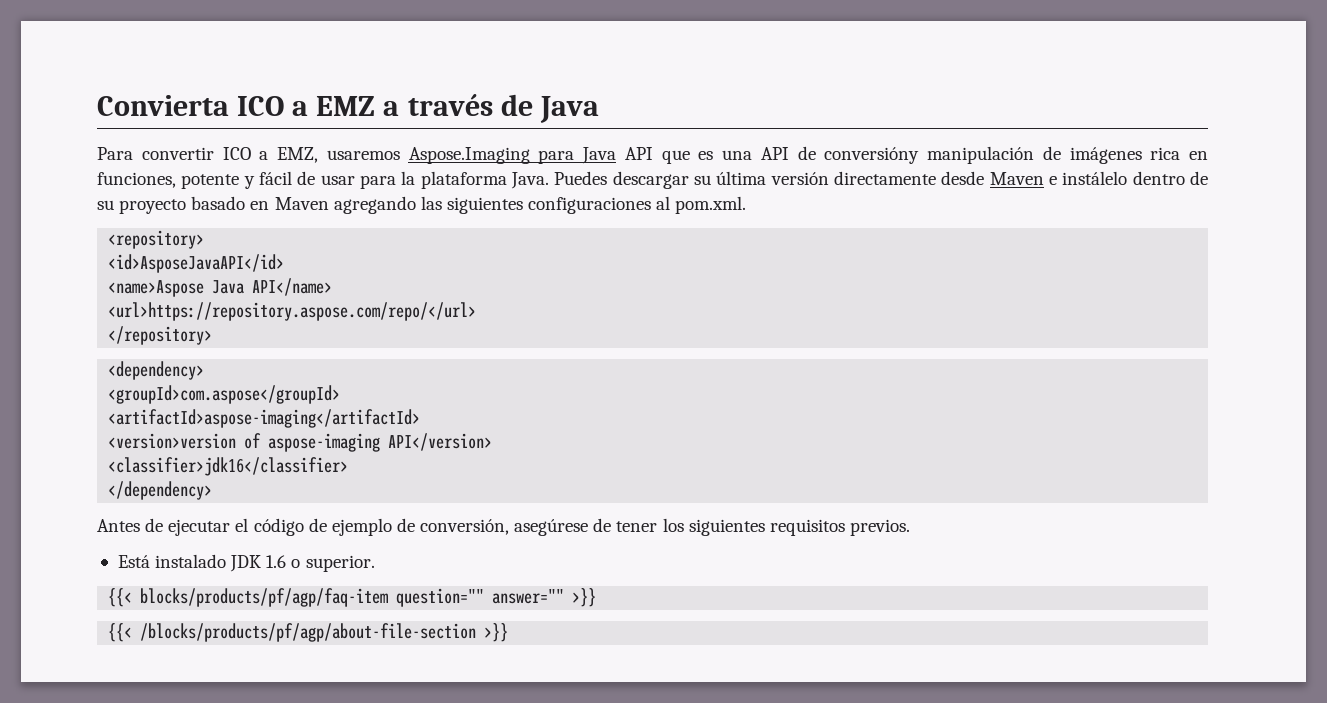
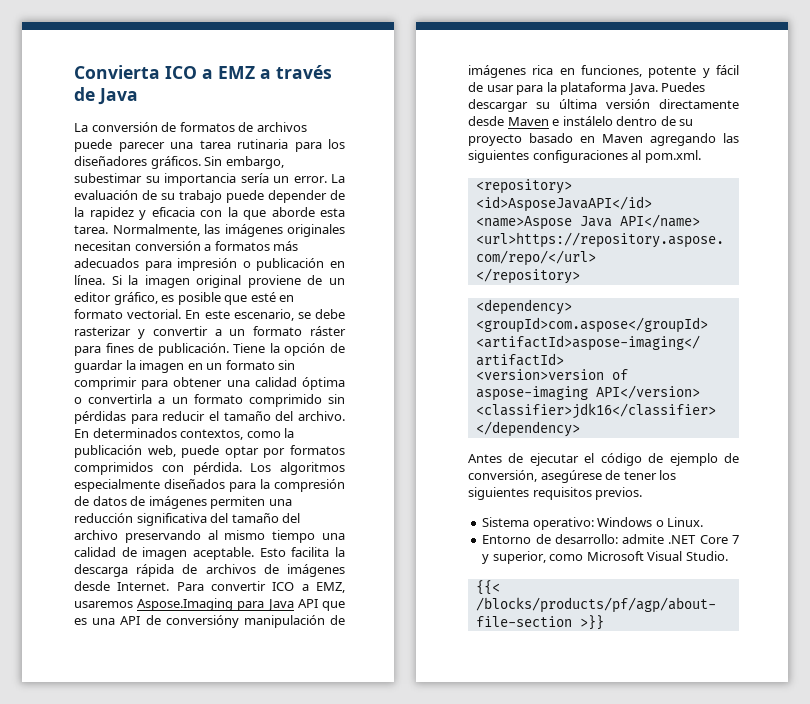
(599, 109) none -> [74,122,307,132] [74,139,345,152] [74,156,284,169] [74,173,345,186] [74,190,345,203] [74,207,345,220] [74,224,345,237] [74,241,299,251] [74,258,345,271] [74,275,345,288] [74,292,295,305] [74,309,345,321] [74,326,347,339] [74,343,346,356] [74,360,296,373] [74,377,345,390] [74,394,345,407] [74,411,345,424] [74,428,295,440] [74,445,345,458] [74,462,345,475] [74,479,345,492] [74,496,292,509] [74,513,301,526] [74,530,345,543] [74,547,345,560] [74,564,345,577] [74,581,170,591] La conversión de formatos de archivos puede parecer una tarea rutinaria para los diseñadores gráficos. Sin embargo, subestimar su importancia sería un error. La evaluación de su trabajo puede depender de la rapidez y eficacia con la que aborde esta tarea. Normalmente, las imágenes originales necesitan conversión a formatos más adecuados para impresión o publicación en línea. Si la imagen original proviene de un editor gráfico, es posible que esté en formato vectorial. En este escenario, se debe rasterizar y convertir a un formato ráster para fines de publicación. Tiene la opción de guardar la imagen en un formato sin comprimir para obtener una calidad óptima o convertirla a un formato comprimido sin pérdidas para reducir el tamaño del archivo. En determinados contextos, como la publicación web, puede optar por formatos comprimidos con pérdida. Los algoritmos especialmente diseñados para la compresión de datos de imágenes permiten una reducción significativa del tamaño del archivo preservando al mismo tiempo una calidad de imagen aceptable. Esto facilita la descarga rápida de archivos de imágenes desde Internet.
[117,554,375,572] [108,588,597,607] Está instalado JDK 1.6 o superior. // {{< blocks/products/pf/agp/faq-item question="" answer="" >}} -> [482,517,704,530] [482,534,739,544] [482,551,728,564] Sistema operativo: Windows o Linux. // Entorno de desarrollo: admite .NET Core 7 y superior, como Microsoft Visual Studio.

